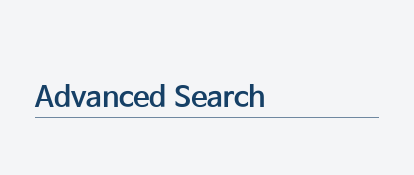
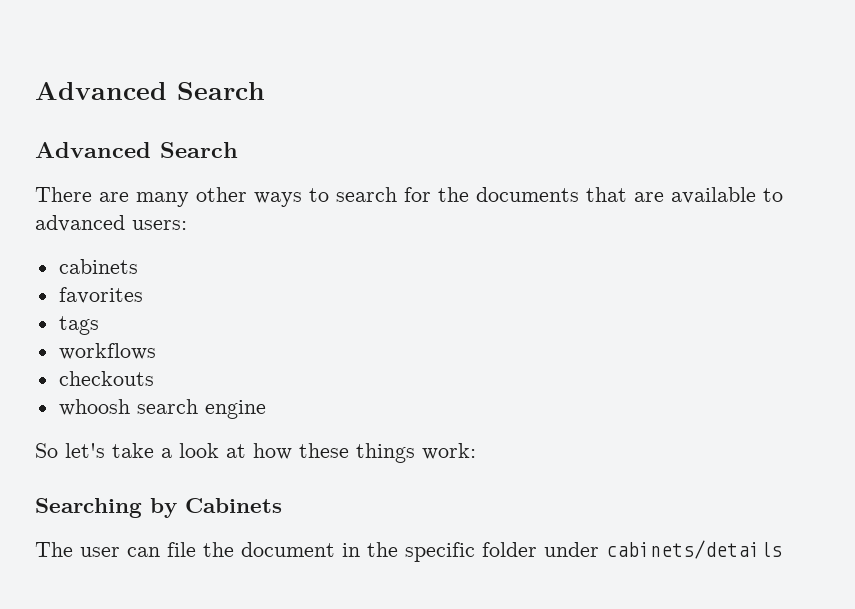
[34,84,265,108] Advanced Search -> [35,82,265,100] [35,142,238,158] [35,187,783,207] [35,215,187,232] [58,259,138,274] [58,287,143,304] [58,316,99,335] [58,343,156,360] [58,371,154,386] [58,399,266,419] [35,443,476,463] [35,498,282,518] [35,540,782,562] Advanced Search // Advanced Search // There are many other ways to search for the documents that are available to advanced users: // cabinets // favorites // tags // workflows // checkouts // whoosh search engine // So let's take a look at how these things work: // Searching by Cabinets // The user can file the document in the specific folder under cabinets/details

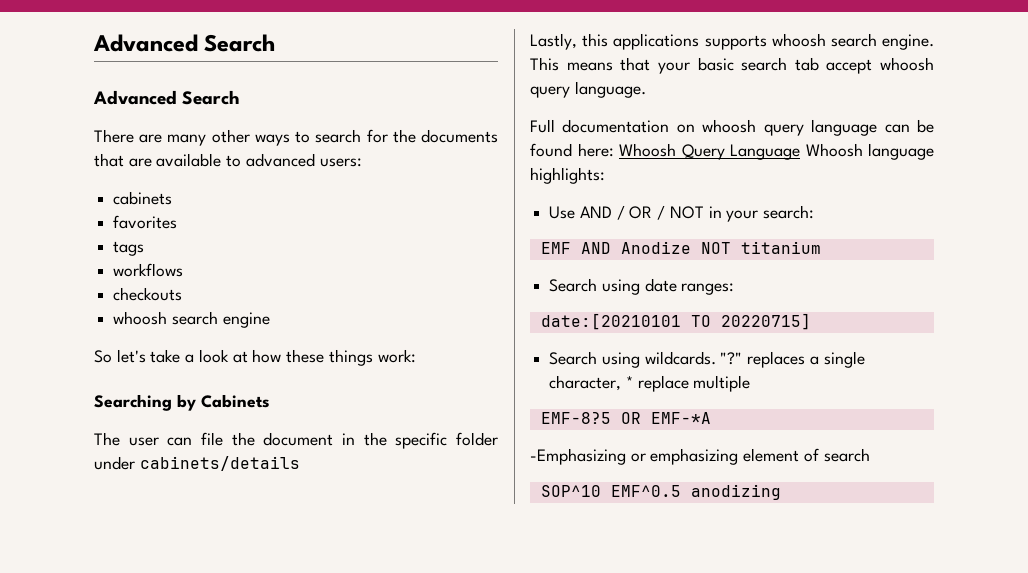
(782, 549) none -> [530,33,934,50] [530,57,934,74] [530,81,646,98] [530,119,935,136] [530,143,934,160] [530,167,605,184] [549,205,815,222] [540,241,821,254] [549,278,735,295] [540,313,811,330] [549,351,865,368] [549,375,751,392] [540,412,711,424] [530,448,870,465] [540,484,781,500] // Lastly, this applications supports whoosh search engine. This means that your basic search tab accept whoosh query language. // Full documentation on whoosh query language can be found here: Whoosh Query Language Whoosh language highlights: // Use AND / OR / NOT in your search: // EMF AND Anodize NOT titanium // Search using date ranges: // date:[20210101 TO 20220715] // Search using wildcards. "?" replaces a single character, * replace multiple // EMF-8?5 OR EMF-*A // -Emphasizing or emphasizing element of search // SOP^10 EMF^0.5 anodizing

